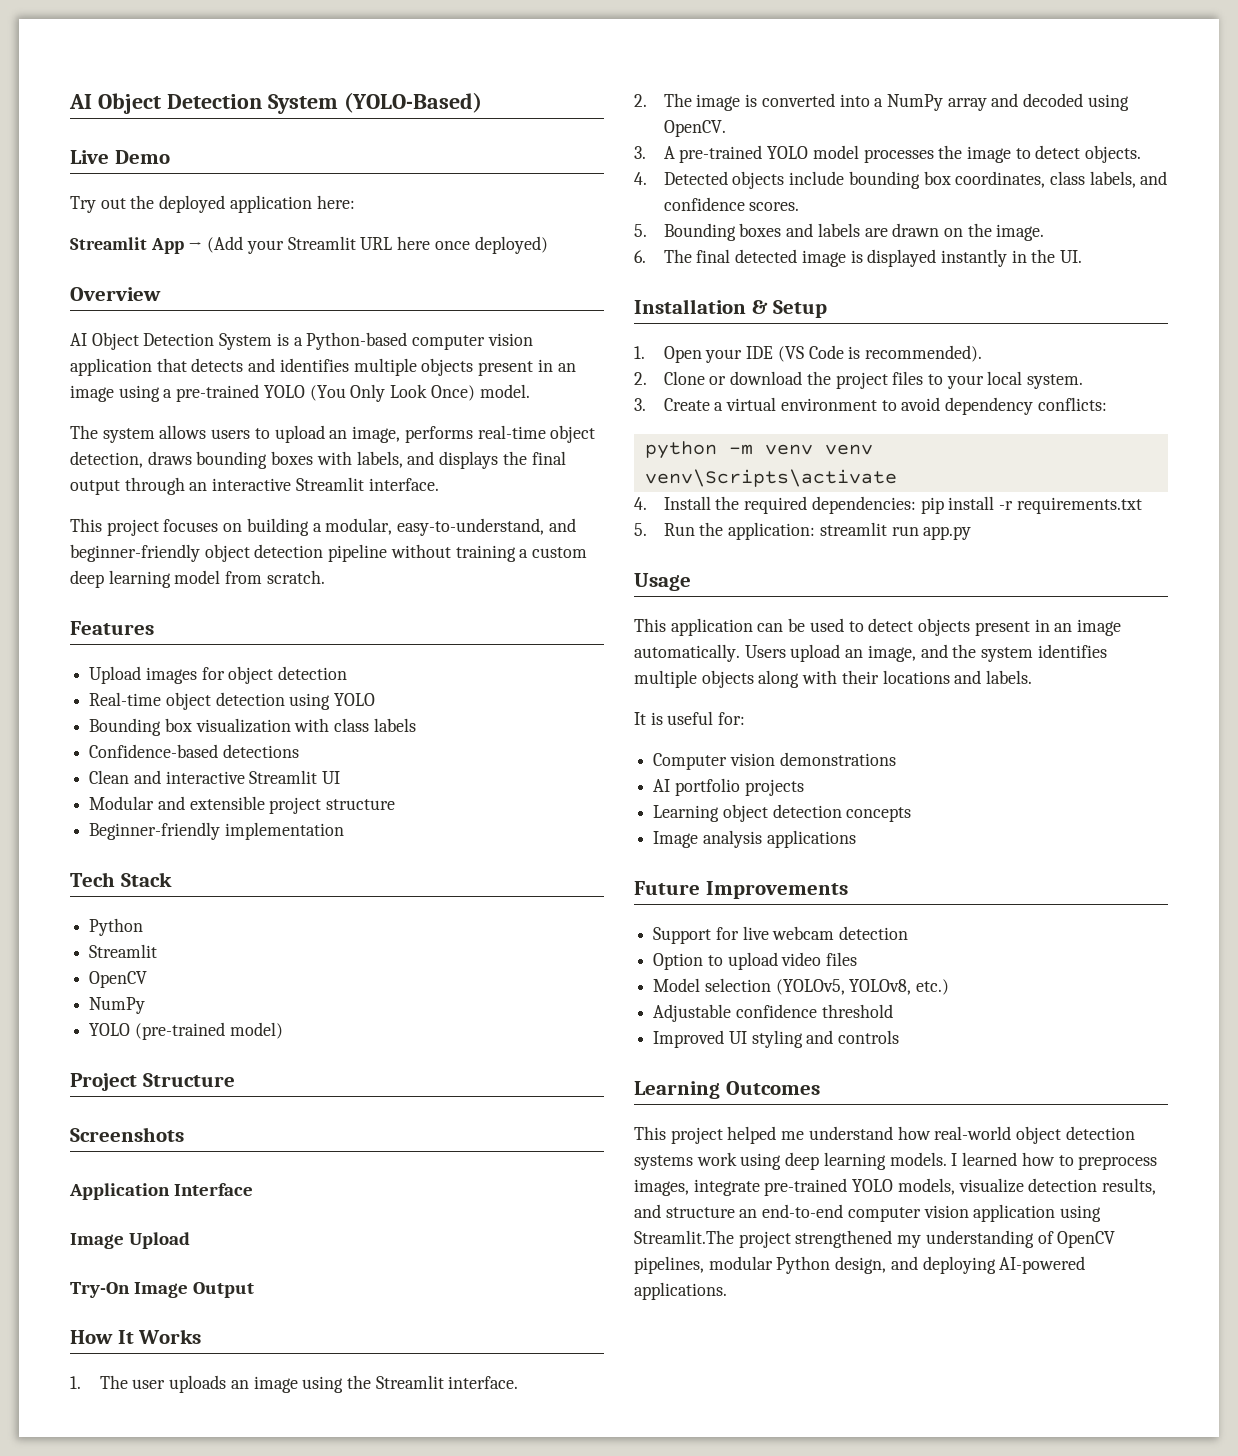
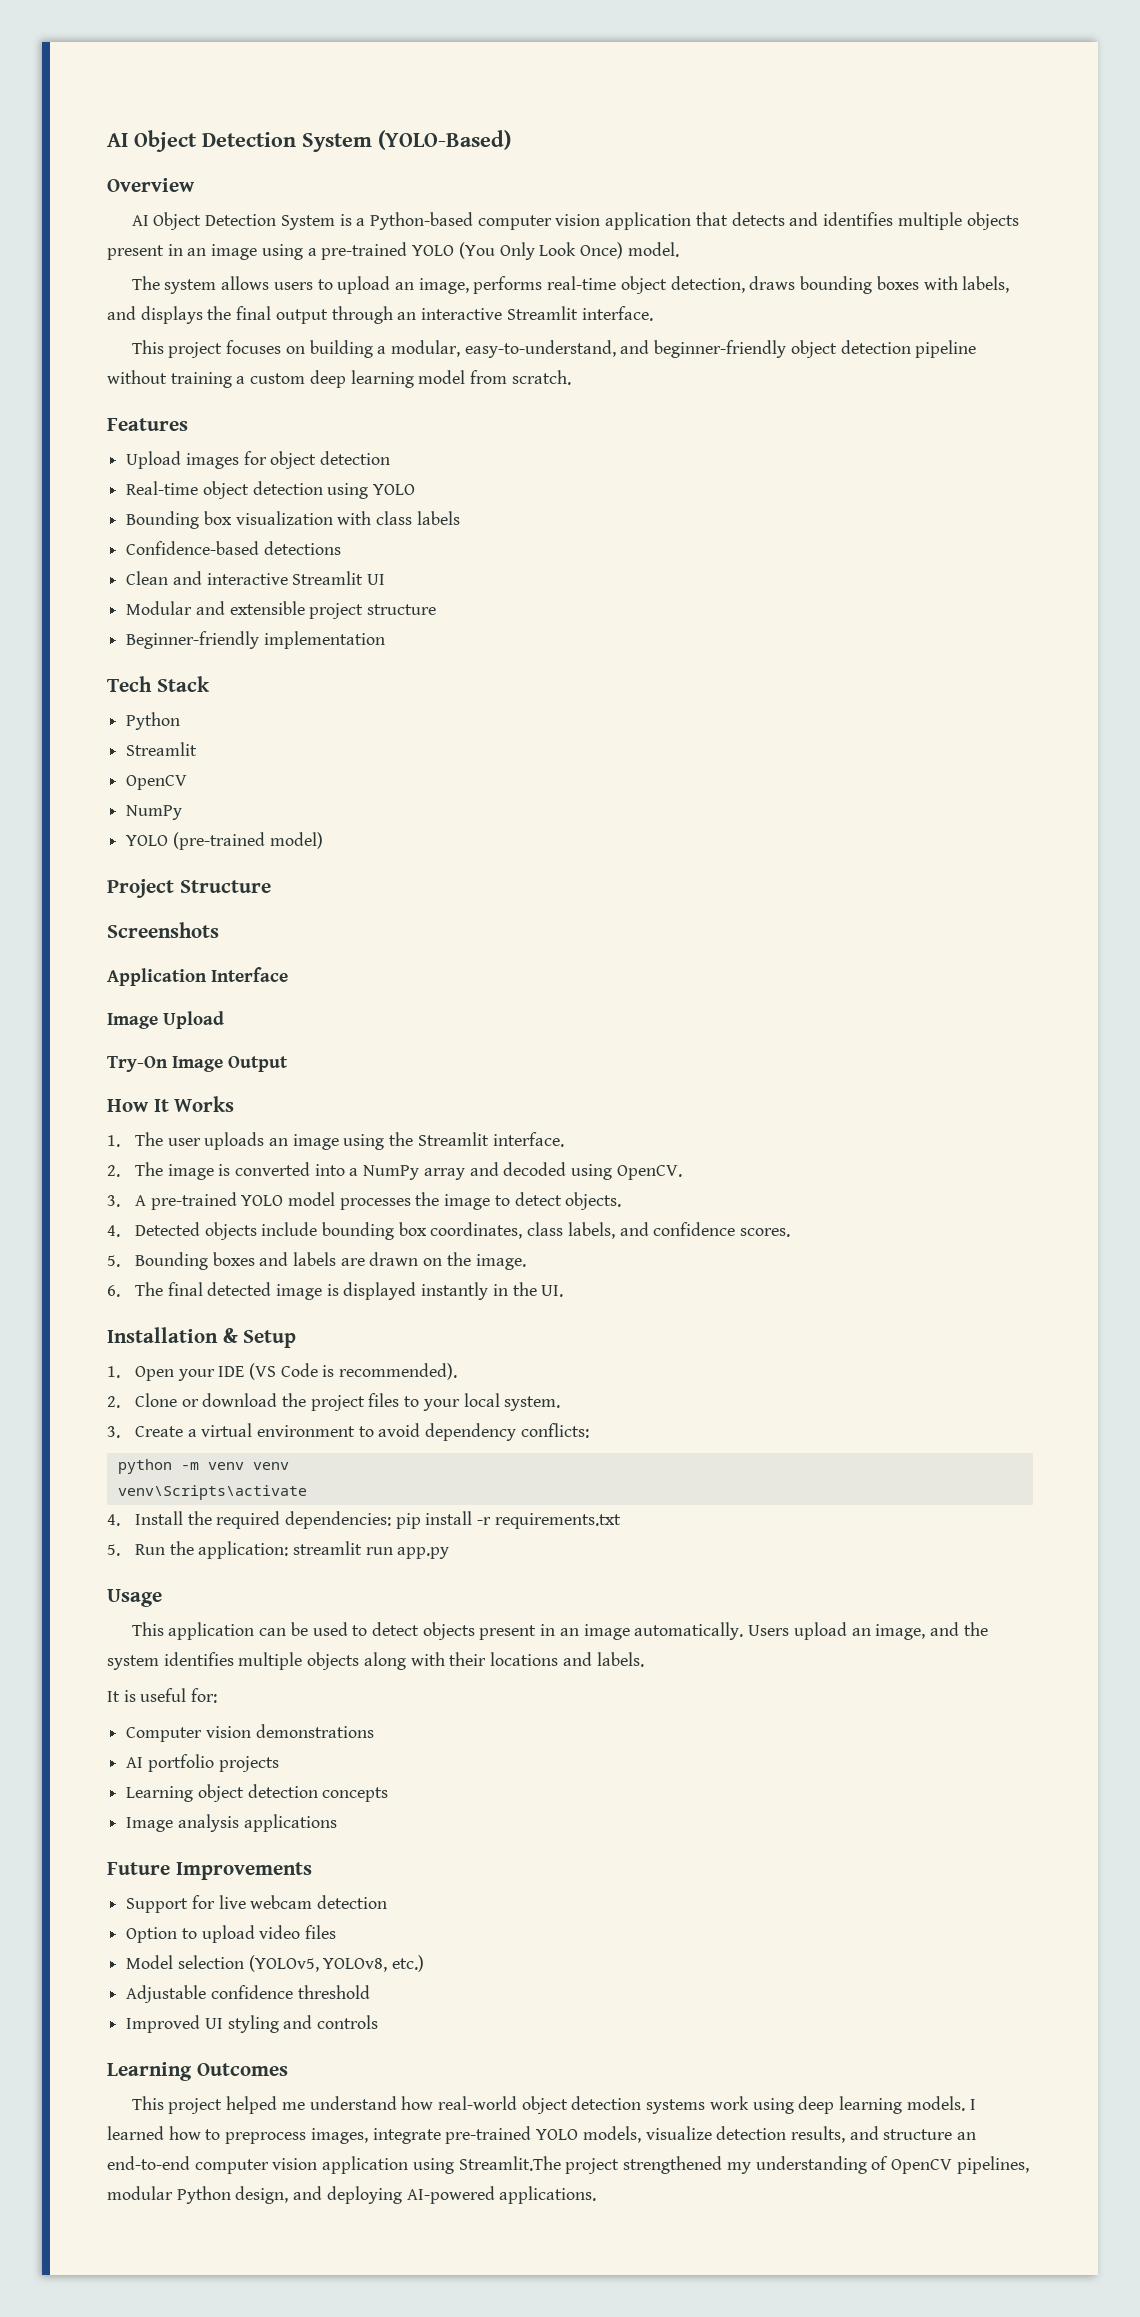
[70,150,170,164] [70,195,355,213] [70,236,548,254] // Live Demo // Try out the deployed application here: // Streamlit App → (Add your Streamlit URL here once deployed) -> (511, 140) none

